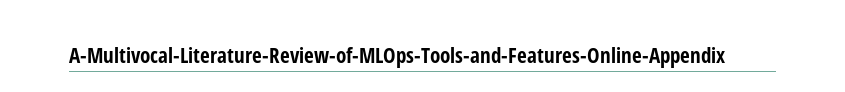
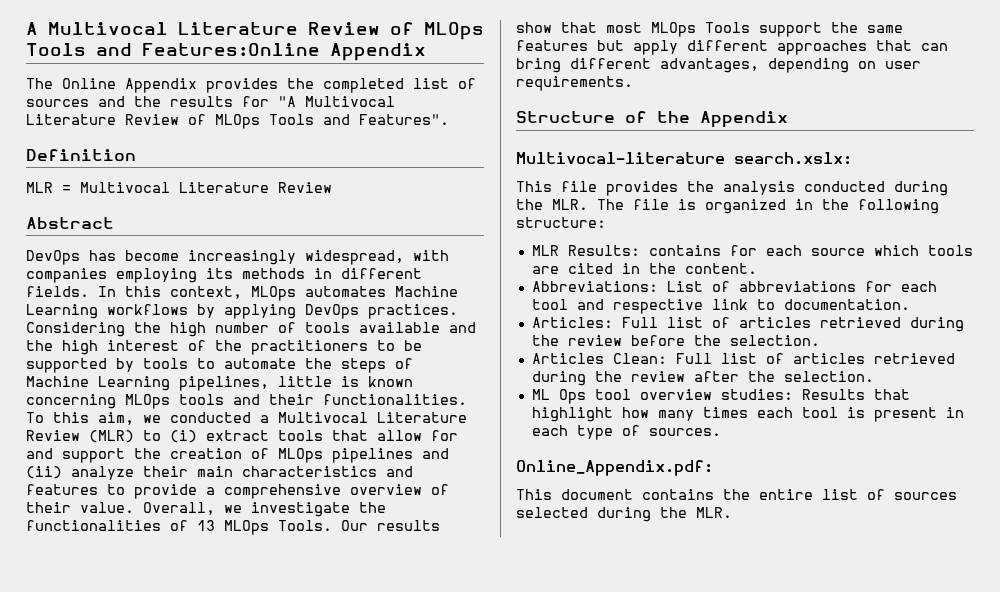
[69,47,725,68] A-Multivocal-Literature-Review-of-MLOps-Tools-and-Features-Online-Appendix -> [26,22,484,40] [26,43,426,61] [26,78,476,93] [26,96,395,107] [26,114,449,129] [26,149,136,161] [26,182,332,193] [26,217,114,229] [26,250,449,265] [26,268,422,283] [26,286,458,301] [26,304,458,319] [26,322,476,337] [26,340,422,355] [26,358,413,373] [26,376,413,391] [26,394,467,409] [26,412,467,425] [26,430,458,443] [26,448,449,463] [26,466,413,480] [26,484,449,499] [26,502,386,517] [26,520,440,535] [516,22,903,37] [516,40,948,55] [516,58,921,73] [516,76,633,91] [516,111,788,128] [516,152,852,165] [516,181,948,196] [516,199,939,214] [516,217,606,228] [531,245,973,256] [531,263,757,274] [531,281,937,292] [531,299,910,314] [531,317,964,332] [531,335,820,346] [531,353,955,364] [531,371,874,386] [531,389,910,404] [531,407,964,422] [531,425,721,440] [516,460,713,476] [516,489,957,500] [516,507,732,522] A Multivocal Literature Review of MLOps Tools and Features:Online Appendix // The Online Appendix provides the completed list of sources and the results for "A Multivocal Literature Review of MLOps Tools and Features". // Definition // MLR = Multivocal Literature Review // Abstract // DevOps has become increasingly widespread, with companies employing its methods in different fields. In this context, MLOps automates Machine Learning workflows by applying DevOps practices. Considering the high number of tools available and the high interest of the practitioners to be supported by tools to automate the steps of Machine Learning pipelines, little is known concerning MLOps tools and their functionalities. To this aim, we conducted a Multivocal Literature Review (MLR) to (i) extract tools that allow for and support the creation of MLOps pipelines and (ii) analyze their main characteristics and features to provide a comprehensive overview of their value. Overall, we investigate the functionalities of 13 MLOps Tools. Our results show that most MLOps Tools support the same features but apply different approaches that can bring different advantages, depending on user requirements. // Structure of the Appendix // Multivocal-literature search.xslx: // This file provides the analysis conducted during the MLR. The file is organized in the following structure: // MLR Results: contains for each source which tools are cited in the content. // Abbreviations: List of abbreviations for each tool and respective link to documentation. // Articles: Full list of articles retrieved during the review before the selection. // Articles Clean: Full list of articles retrieved during the review after the selection. // ML Ops tool overview studies: Results that highlight how many times each tool is present in each type of sources. // Online_Appendix.pdf: // This document contains the entire list of sources selected during the MLR.

